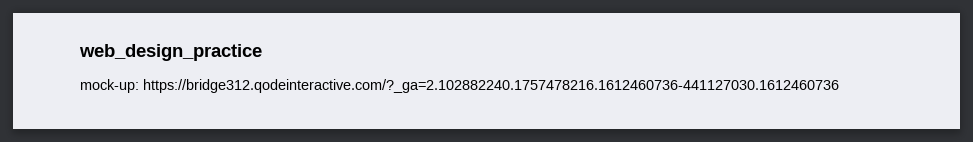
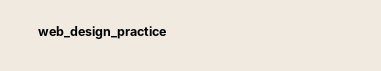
[80,79,839,93] // mock-up: https://bridge312.qodeinteractive.com/?_ga=2.102882240.1757478216.1612460736-441127030.1612460736 -> (166, 32) none

